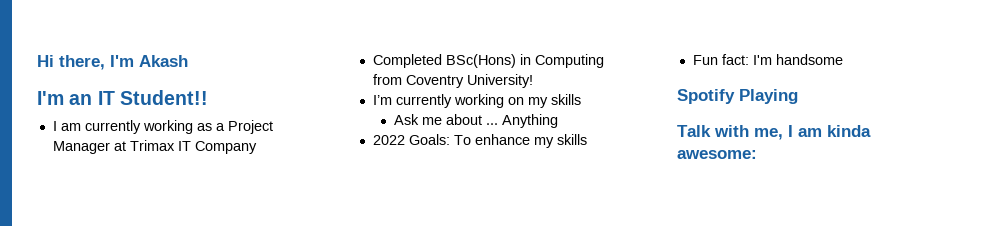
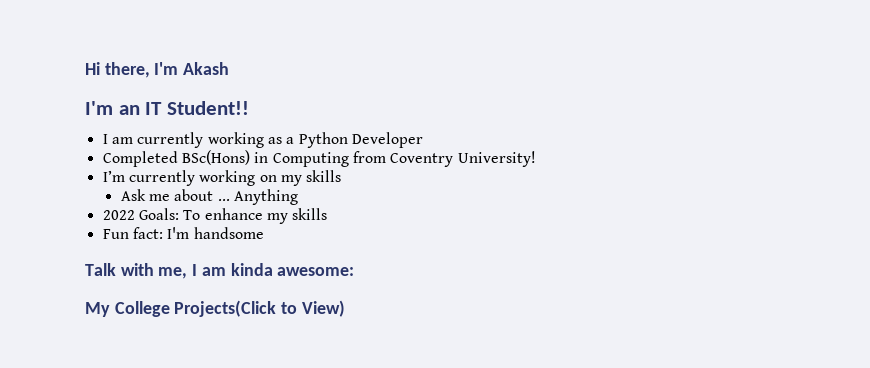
[227,120,273,134] [52,140,257,154] Project Manager at Trimax IT Company -> [298,132,423,148] Python Developer
[677,89,798,104] // Spotify Playing -> (264, 233) none
(757, 154) none -> [85,300,345,317] // My College Projects(Click to View)

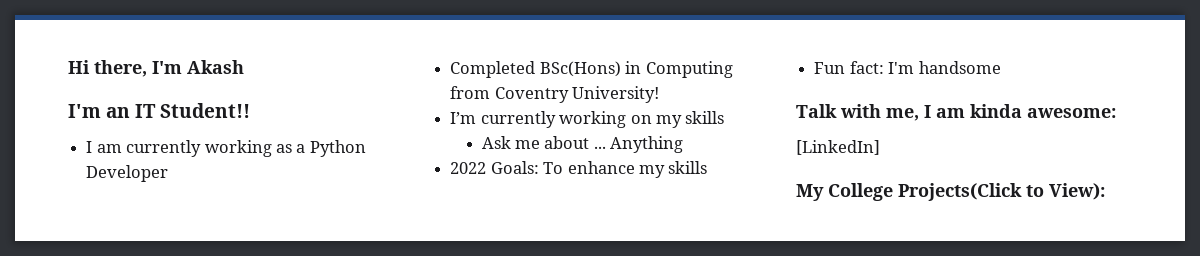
(355, 271) none -> [796,140,880,155] // [LinkedIn]
[301,300,345,317] View) -> [1049,183,1105,200] View):

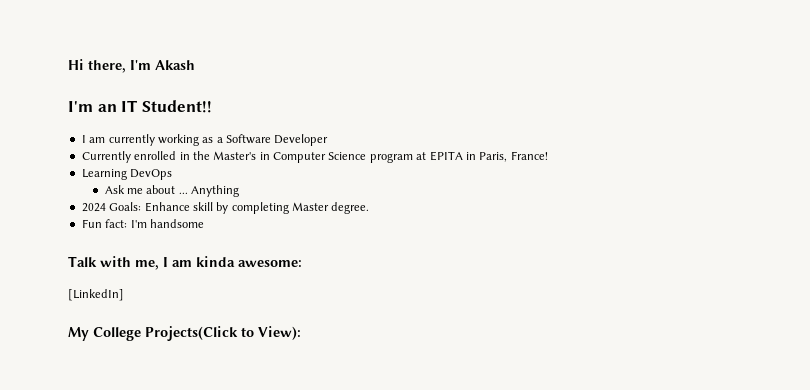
[309,140,366,157] Python -> [226,134,271,144] Software
[450,61,733,78] [450,86,660,103] [450,111,725,128] Completed BSc(Hons) in Computing from Coventry University! // I’m currently working on my skills -> [81,151,548,163] [81,169,173,180] Currently enrolled in the Master's in Computer Science program at EPITA in Paris, France! // Learning DevOps
[450,161,708,178] 2022 Goals: To enhance my skills -> [81,202,370,214] 2024 Goals: Enhance skill by completing Master degree.

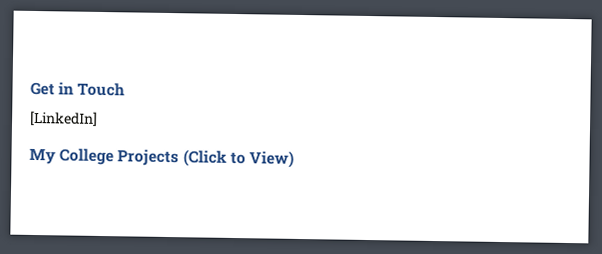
[68,59,195,73] [68,100,212,113] [81,134,329,146] [81,151,548,163] [81,169,173,180] [104,185,240,197] [81,202,370,214] [81,219,204,228] [68,256,302,270] Hi there, I'm Akash // I'm an IT Student!! // I am currently working as a Software Developer // Currently enrolled in the Master's in Computer Science program at EPITA in Paris, France! // Learning DevOps // Ask me about ... Anything // 2024 Goals: Enhance skill by completing Master degree. // Fun fact: I'm handsome // Talk with me, I am kinda awesome: -> [30,81,126,97] Get in Touch
[145,326,301,341] Projects(Click to View): -> [117,149,294,168] Projects (Click to View)

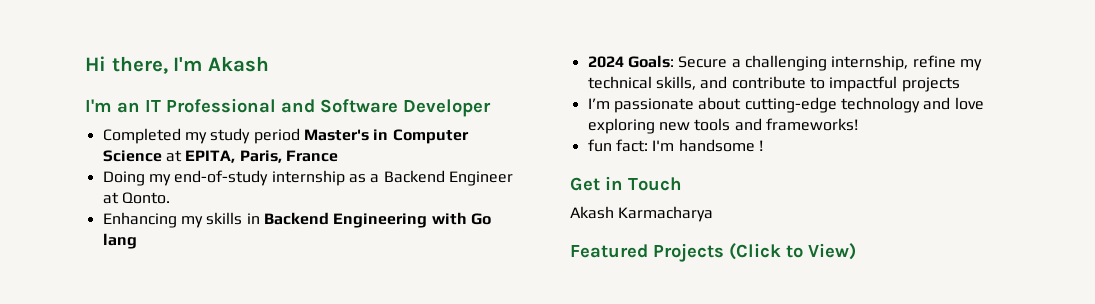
(30, 88) none -> [85,56,269,74] [85,98,491,117] [102,128,469,144] [102,150,338,163] [102,170,513,186] [102,192,170,204] [102,212,491,228] [102,233,137,249] [587,55,982,71] [587,76,960,92] [587,97,984,113] [587,118,858,134] [587,139,763,152] Hi there, I'm Akash // I'm an IT Professional and Software Developer // Completed my study period Master's in Computer Science at EPITA, Paris, France // Doing my end-of-study internship as a Backend Engineer at Qonto. // Enhancing my skills in Backend Engineering with Go lang // 2024 Goals: Secure a challenging internship, refine my technical skills, and contribute to impactful projects // I’m passionate about cutting-edge technology and love exploring new tools and frameworks! // fun fact: I'm handsome ! //
[29,110,98,127] [29,147,115,166] [LinkedIn] // My College -> [570,206,714,222] [570,244,648,258] Akash Karmacharya // Featured

